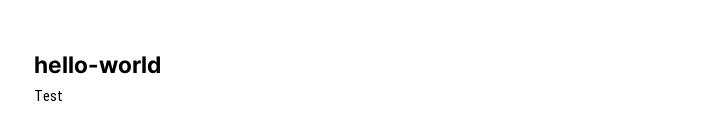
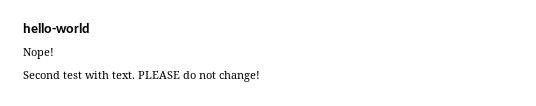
[34,90,63,101] Test -> [23,48,54,59] [23,71,260,82] Nope! // Second test with text. PLEASE do not change!

